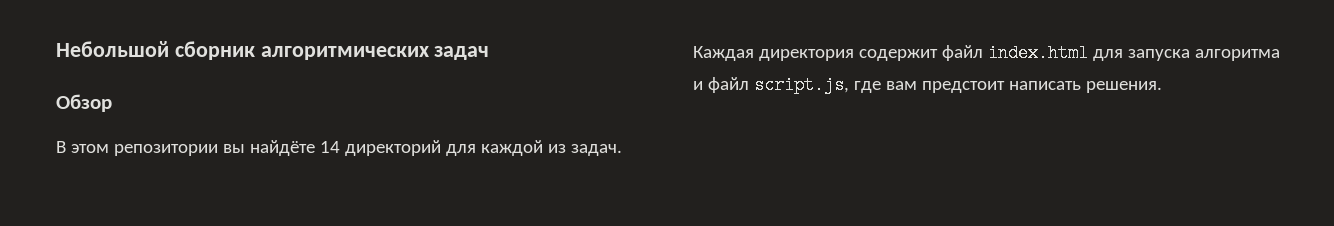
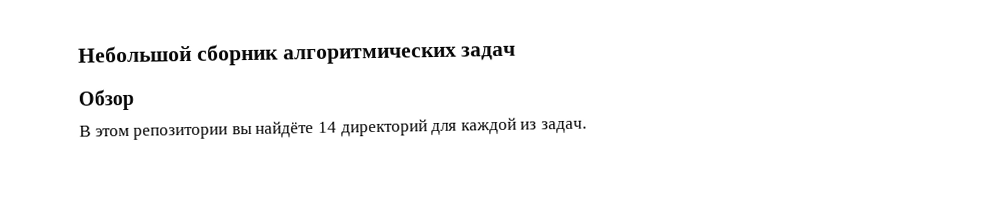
[693,44,1280,62] [693,76,1162,94] Каждая директория содержит файл index.html для запуска алгоритма и файл script.js, где вам предстоит написать решения. -> (587, 127) none

